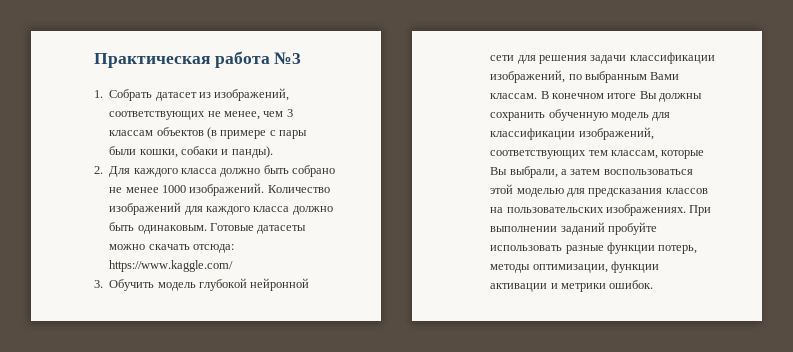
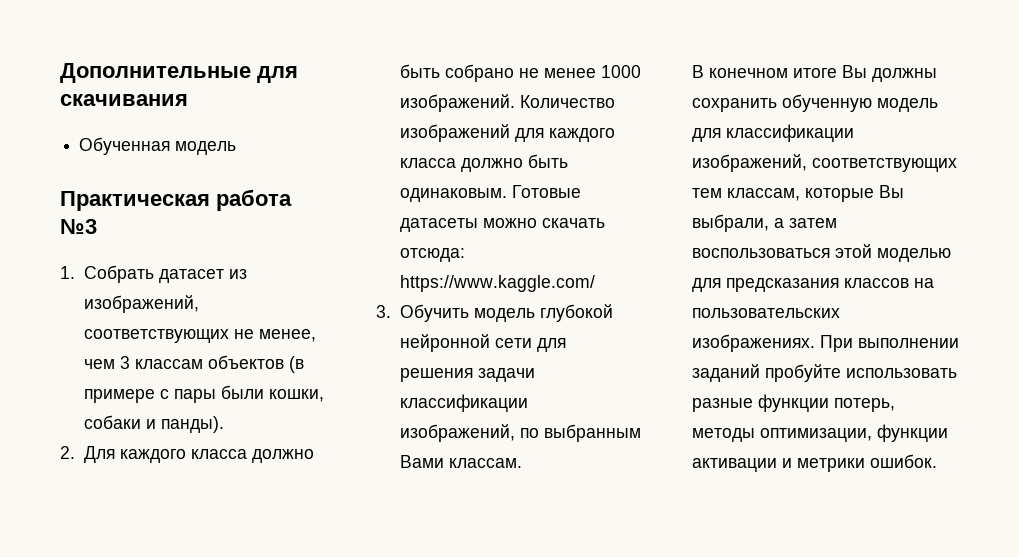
(94, 60) none -> [60,63,298,83] [60,94,188,106] [79,137,237,155] Дополнительные для скачивания // Обученная модель //
(538, 96) none -> (522, 463) //

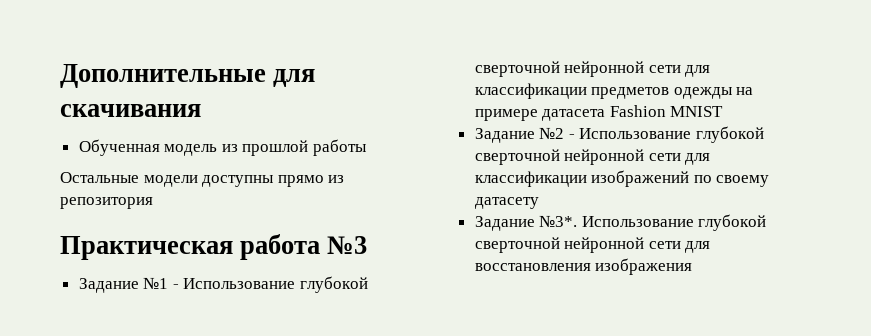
[60,189,292,211] [60,219,97,234] [60,265,247,283] [83,295,199,313] [83,329,316,343] [83,355,304,373] [83,385,324,403] [83,415,224,433] [60,446,314,463] [399,64,641,82] [399,94,615,112] [399,124,615,142] [399,154,568,172] [399,185,581,202] [399,218,605,232] [399,248,465,262] [399,275,595,292] [376,304,613,322] [399,334,566,352] [399,368,535,382] [399,394,528,412] [399,424,641,442] [399,455,522,468] [692,65,937,82] [692,94,938,112] [692,124,854,142] [692,154,957,172] [692,185,904,202] [692,214,837,232] [692,244,951,262] [692,278,934,292] [692,308,840,318] [692,334,959,352] [692,364,957,382] [692,394,895,412] [692,424,948,442] [692,454,937,472] // Практическая работа №3 // 1. Собрать датасет из изображений, соответствующих не менее, чем 3 классам объектов (в примере с пары были кошки, собаки и панды). // 2. Для каждого класса должно быть собрано не менее 1000 изображений. Количество изображений для каждого класса должно быть одинаковым. Готовые датасеты можно скачать отсюда: https://www.kaggle.com/ // 3. Обучить модель глубокой нейронной сети для решения задачи классификации изображений, по выбранным Вами классам. // В конечном итоге Вы должны сохранить обученную модель для классификации изображений, соответствующих тем классам, которые Вы выбрали, а затем воспользоваться этой моделью для предсказания классов на пользовательских изображениях. При выполнении заданий пробуйте использовать разные функции потерь, методы оптимизации, функции активации и метрики ошибок. -> [221,139,368,156] [60,172,345,187] [60,197,153,209] [60,234,368,260] [78,276,369,293] [474,61,711,77] [474,83,754,99] [474,105,724,121] [474,126,765,143] [474,149,711,165] [474,170,770,187] [474,197,539,209] [474,214,767,231] [474,237,711,253] [474,258,693,275] из прошлой работы // Остальные модели доступны прямо из репозитория // Практическая работа №3 // Задание №1 - Использование глубокой сверточной нейронной сети для классификации предметов одежды на примере датасета Fashion MNIST // Задание №2 - Использование глубокой сверточной нейронной сети для классификации изображений по своему датасету // Задание №3*. Использование глубокой сверточной нейронной сети для восстановления изображения

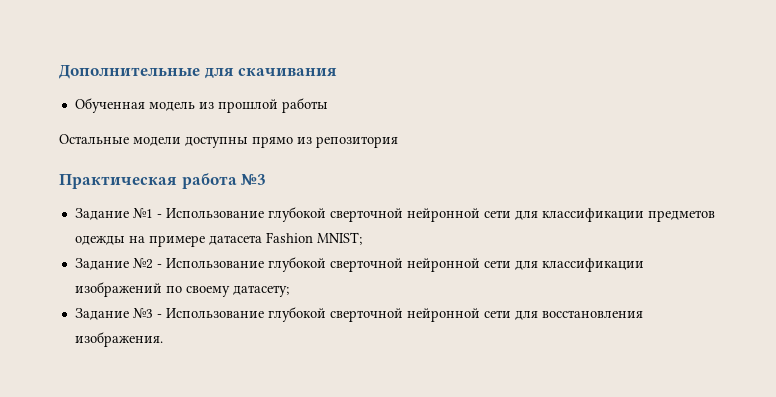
[670,106,724,117] MNIST -> [316,232,362,245] MNIST;
[474,197,539,209] [474,215,578,231] датасету // Задание №3*. -> [232,285,289,297] [74,308,162,320] датасету; // Задание №3 -
[595,258,693,275] изображения -> [74,332,163,347] изображения.

